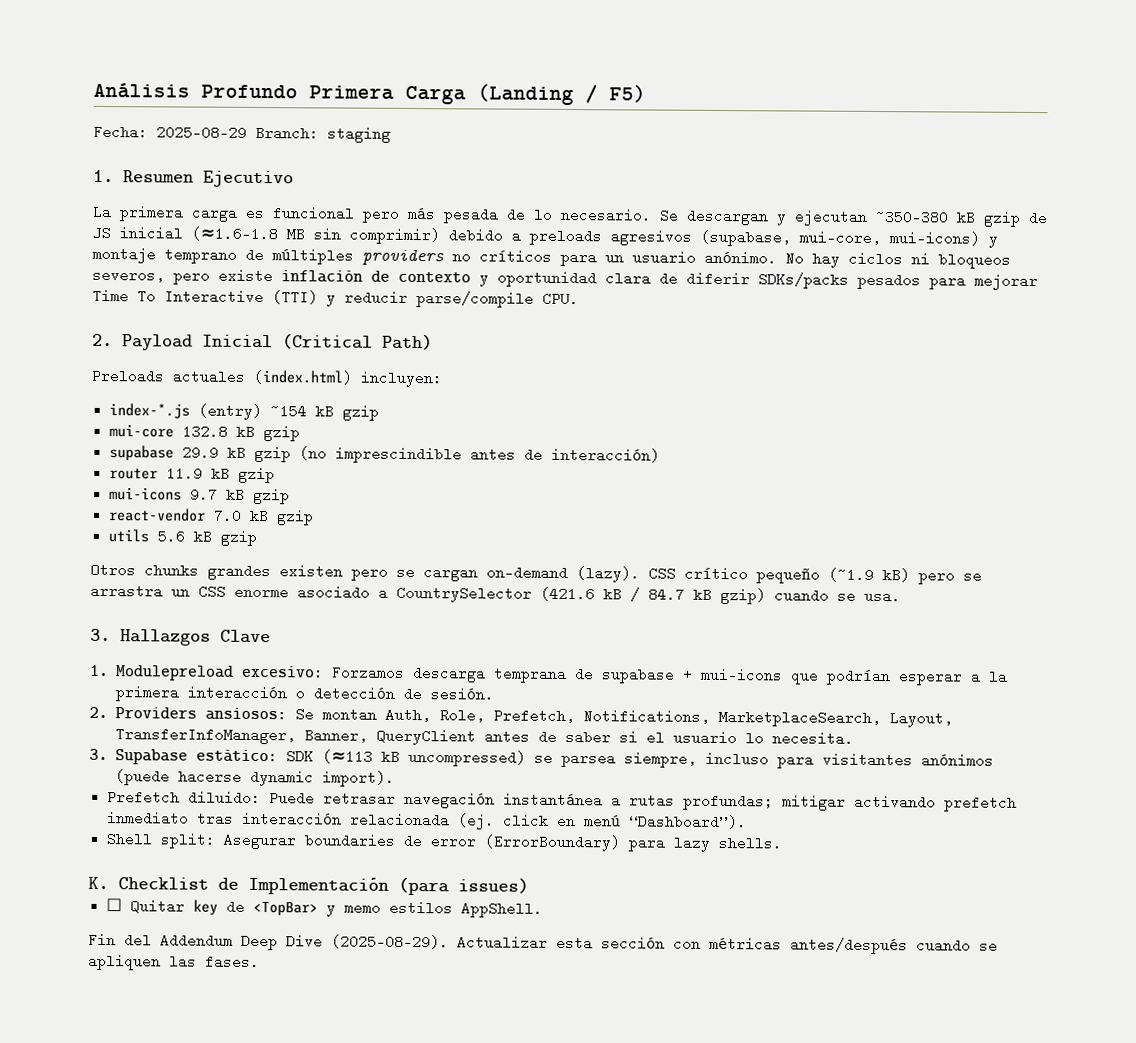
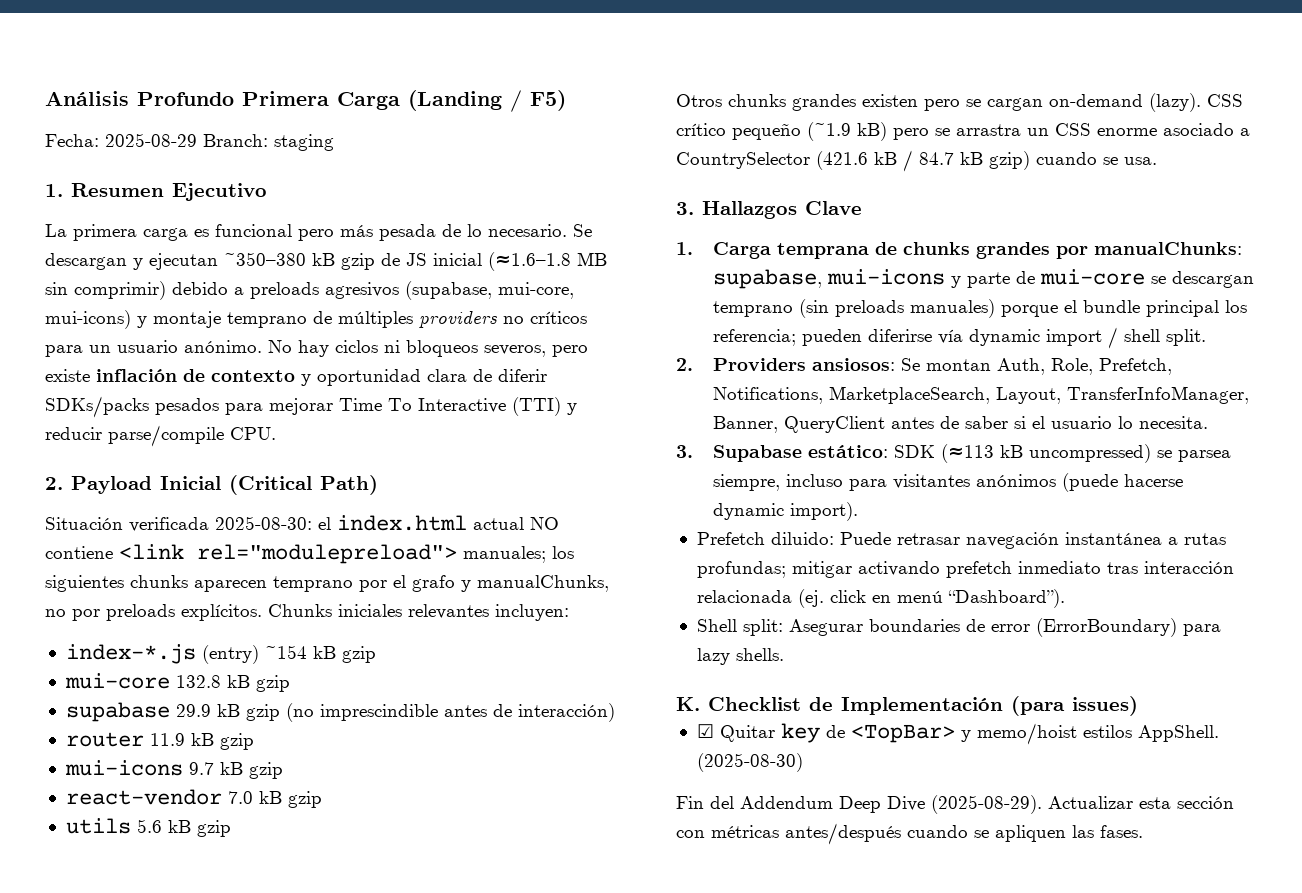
[91,368,352,385] Preloads actuales (index.html) -> [45,515,559,532] [45,544,574,564] [45,575,609,592] [45,604,489,621] Situación verificada 2025-08-30: el index.html actual NO contiene <link rel="modulepreload"> manuales; los siguientes chunks aparecen temprano por el grafo y manualChunks, no por preloads explícitos. Chunks iniciales relevantes
[115,664,1009,686] [115,685,495,702] Modulepreload excesivo: Forzamos descarga temprana de supabase + mui-icons que podrían esperar a la primera interacción o detección de sesión. -> [712,242,1242,259] [712,269,1254,289] [712,299,1247,318] [712,327,1206,349] Carga temprana de chunks grandes por manualChunks: supabase, mui-icons y parte de mui-core se descargan temprano (sin preloads manuales) porque el bundle principal los referencia; pueden diferirse vía dynamic import / shell split.
[106,898,123,912] ☐ -> [696,724,714,738] ☑
[344,900,382,915] memo -> [976,723,1077,745] memo/hoist
(544, 909) none -> [696,753,803,772] (2025-08-30)

